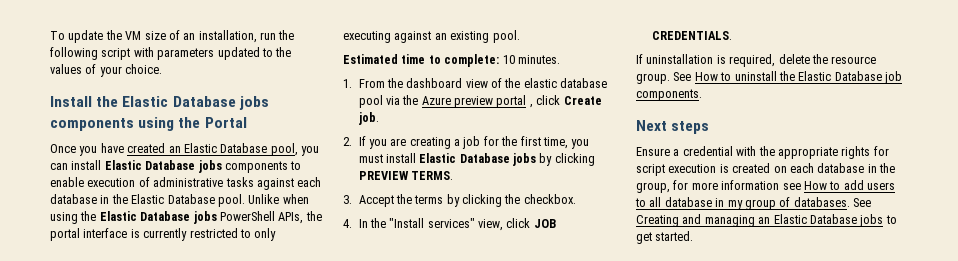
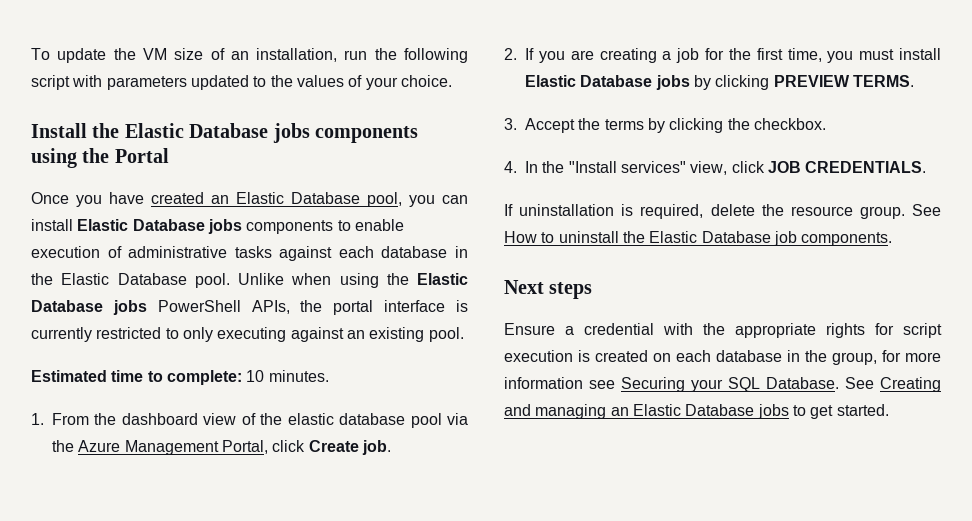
[454,95,533,108] preview portal , -> [124,440,268,455] Management Portal,
[803,180,895,190] [635,197,850,210] How to add users to all database in my group of databases. -> [621,377,839,392] Securing your SQL Database.

